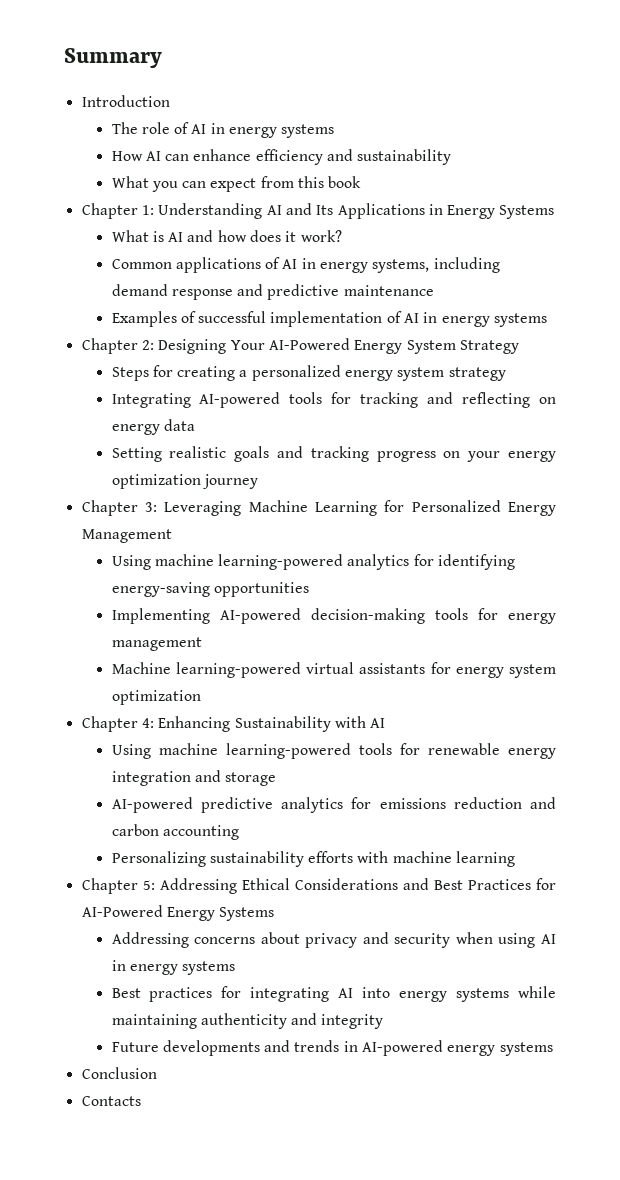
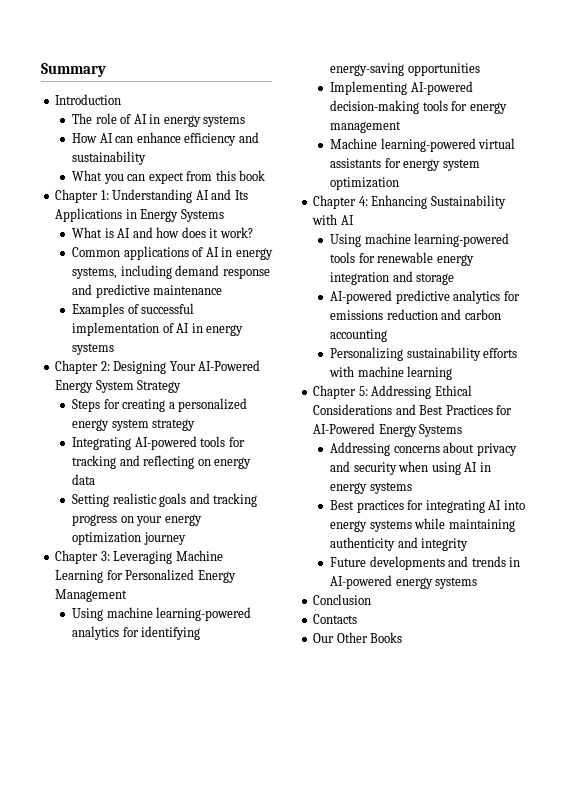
(141, 1101) none -> [313,632,403,643] // Our Other Books

